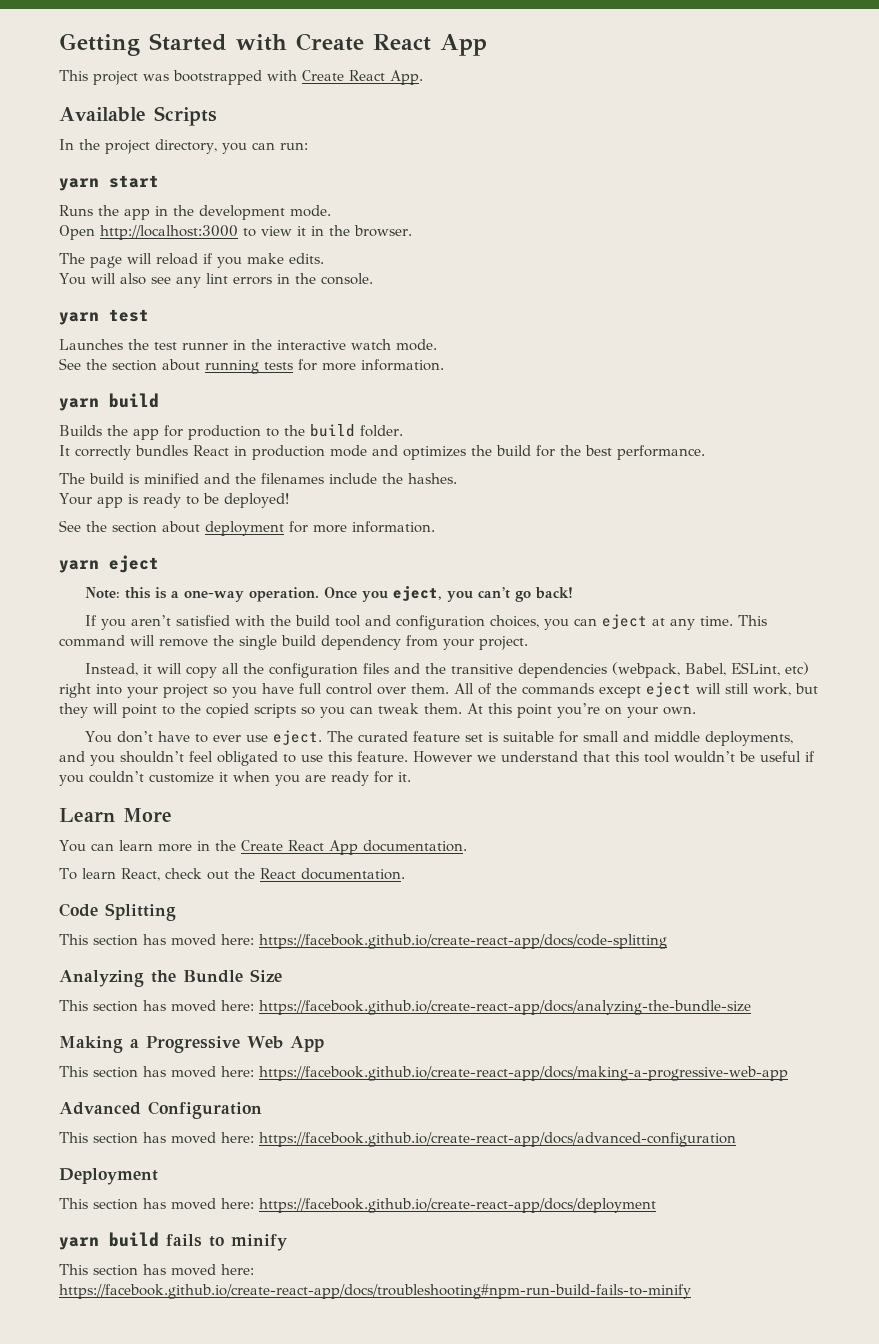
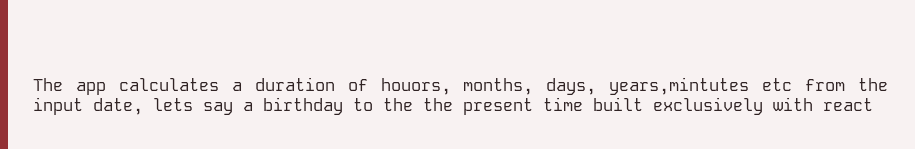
[59,33,487,56] [59,70,423,85] [59,106,217,126] [59,139,308,154] [59,175,159,191] [59,205,331,220] [59,225,412,240] [59,253,324,268] [59,273,373,288] [59,309,149,325] [59,339,437,351] [59,358,444,374] [59,393,159,411] [59,424,403,440] [59,445,705,460] [59,473,457,484] [59,493,289,508] [59,520,435,536] [59,555,159,573] [84,586,573,602] [84,614,767,630] [59,635,528,650] [84,662,809,678] [59,682,818,698] [59,703,696,718] [84,730,793,746] [59,751,815,766] [59,771,411,786] [59,808,172,822] [59,840,467,855] [59,868,405,881] [59,903,176,921] [59,934,667,949] [59,969,282,987] [59,1000,751,1015] [59,1036,324,1053] [59,1066,788,1081] [59,1101,262,1119] [59,1132,736,1147] [59,1168,158,1185] [59,1198,656,1213] [59,1232,287,1251] [59,1264,254,1276] [59,1284,691,1299] Getting Started with Create React App // This project was bootstrapped with Create React App. // Available Scripts // In the project directory, you can run: // yarn start // Runs the app in the development mode. // Open http://localhost:3000 to view it in the browser. // The page will reload if you make edits. // You will also see any lint errors in the console. // yarn test // Launches the test runner in the interactive watch mode. // See the section about running tests for more information. // yarn build // Builds the app for production to the build folder. // It correctly bundles React in production mode and optimizes the build for the best performance. // The build is minified and the filenames include the hashes. // Your app is ready to be deployed! // See the section about deployment for more information. // yarn eject // Note: this is a one-way operation. Once you eject, you can’t go back! // If you aren’t satisfied with the build tool and configuration choices, you can eject at any time. This command will remove the single build dependency from your project. // Instead, it will copy all the configuration files and the transitive dependencies (webpack, Babel, ESLint, etc) right into your project so you have full control over them. All of the commands except eject will still work, but they will point to the copied scripts so you can tweak them. At this point you’re on your own. // You don’t have to ever use eject. The curated feature set is suitable for small and middle deployments, and you shouldn’t feel obligated to use this feature. However we understand that this tool wouldn’t be useful if you couldn’t customize it when you are ready for it. // Learn More // You can learn more in the Create React App documentation. // To learn React, check out the React documentation. // Code Splitting // This section has moved here: https://facebook.github.io/create-react-app/docs/code-splitting // Analyzing the Bundle Size // This section has moved here: https://facebook.github.io/create-react-app/docs/analyzing-the-bundle-size // Making a Progressive Web App // This section has moved here: https://facebook.github.io/create-react-app/docs/making-a-progressive-web-app // Advanced Configuration // This section has moved here: https://facebook.github.io/create-react-app/docs/advanced-configuration // Deployment // This section has moved here: https://facebook.github.io/create-react-app/docs/deployment // yarn build fails to minify // This section has moved here: https://facebook.github.io/create-react-app/docs/troubleshooting#npm-run-build-fails-to-minify -> [33,77,888,95] [33,97,873,115] The app calculates a duration of houors, months, days, years,mintutes etc from the input date, lets say a birthday to the the present time built exclusively with react

